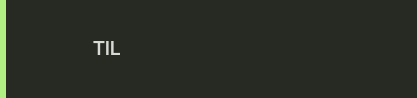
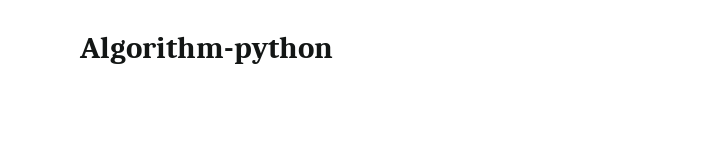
[93,41,120,55] TIL -> [79,36,333,64] Algorithm-python

